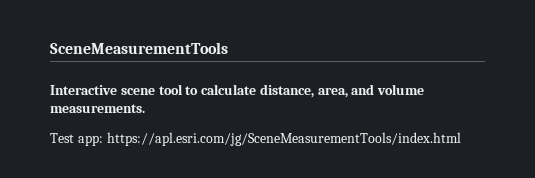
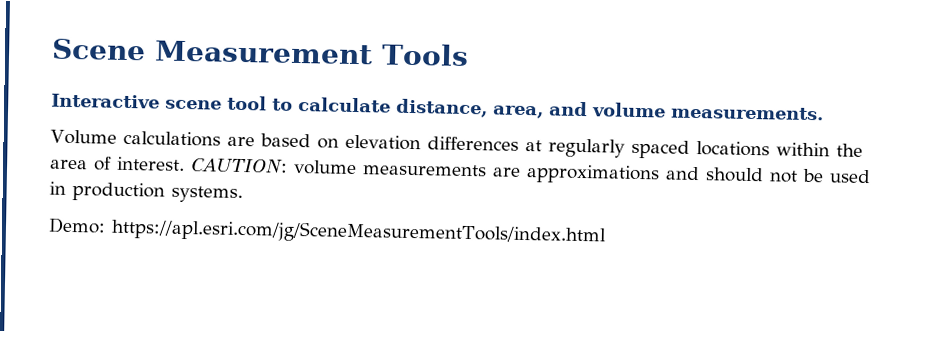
[50,42,228,54] SceneMeasurementTools -> [51,38,469,66] Scene Measurement Tools
[50,133,103,146] Test app: -> [50,129,863,159] [50,156,871,185] [49,181,243,204] [48,217,106,234] Volume calculations are based on elevation differences at regularly spaced locations within the area of interest. CAUTION: volume measurements are approximations and should not be used in production systems. // Demo:

